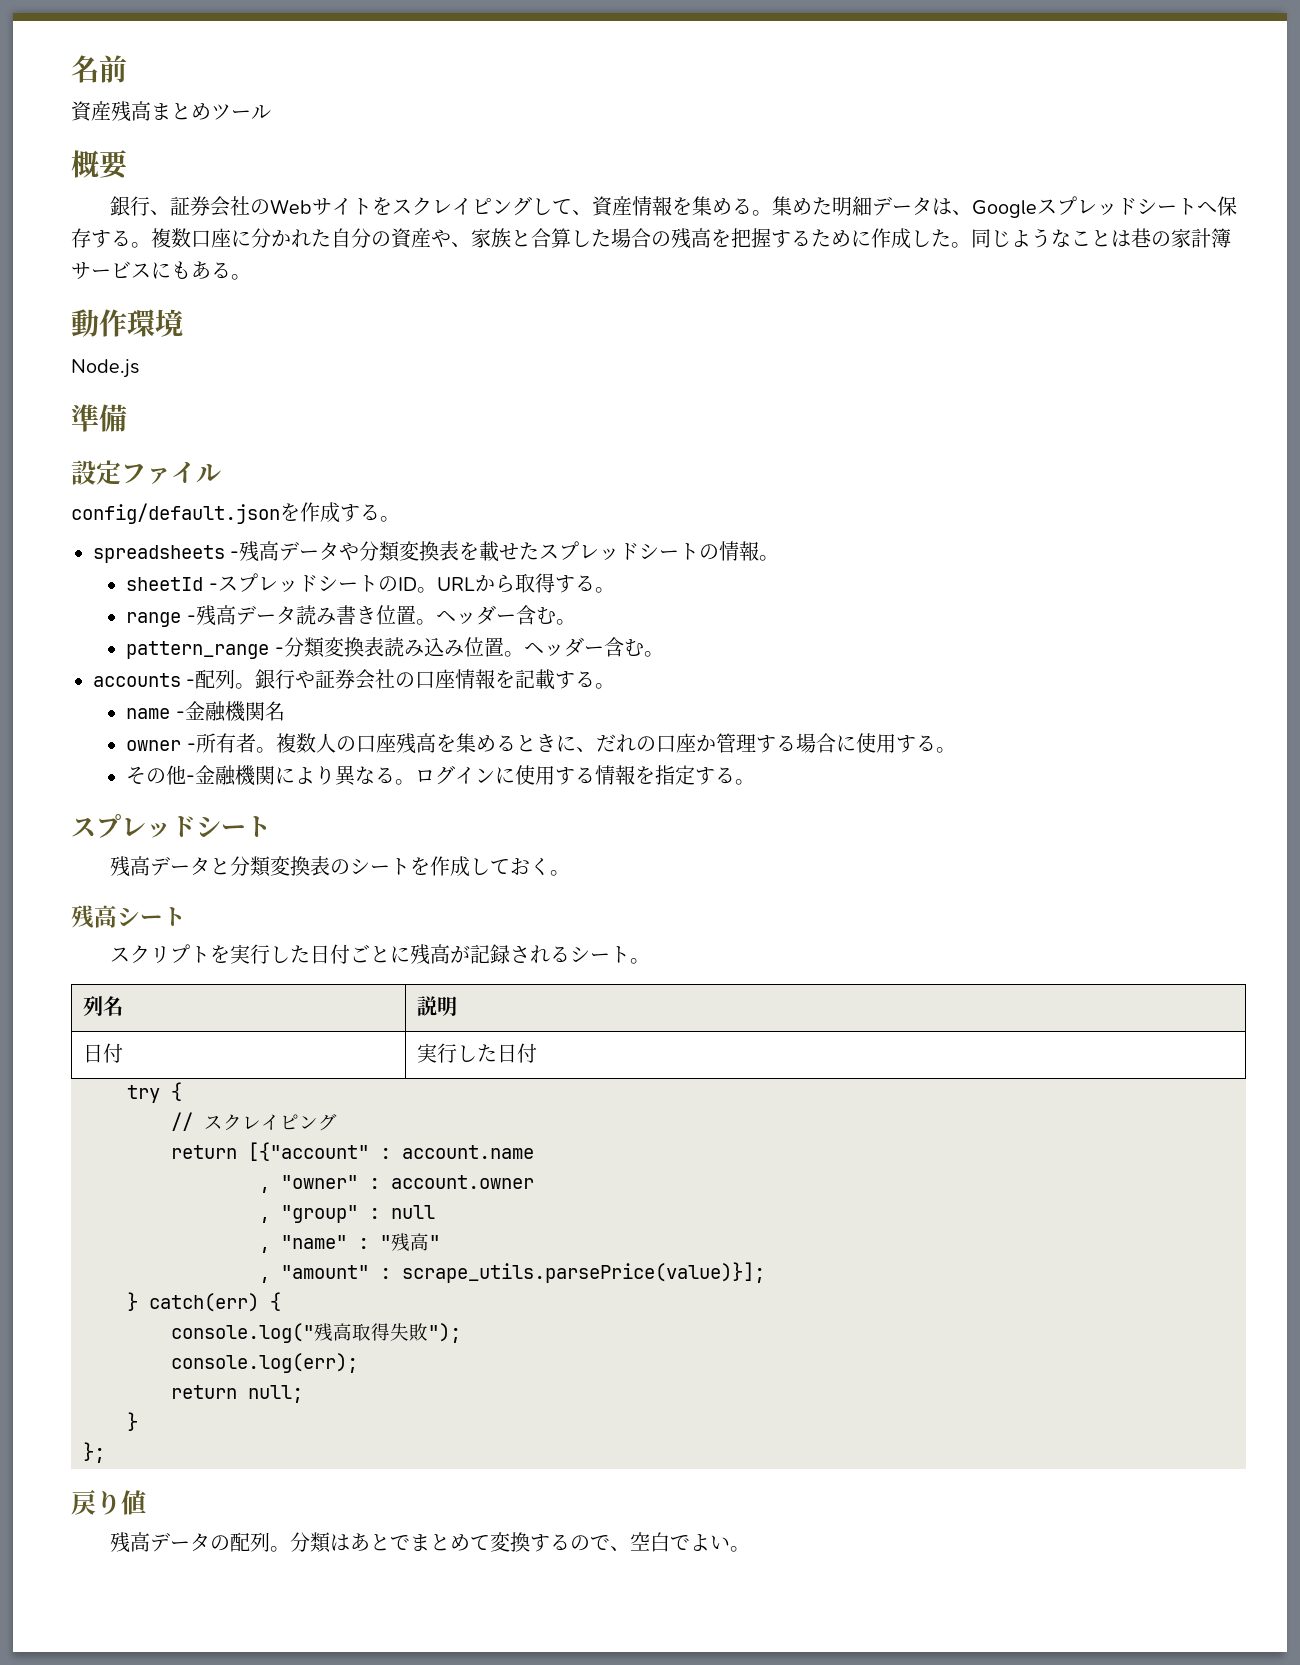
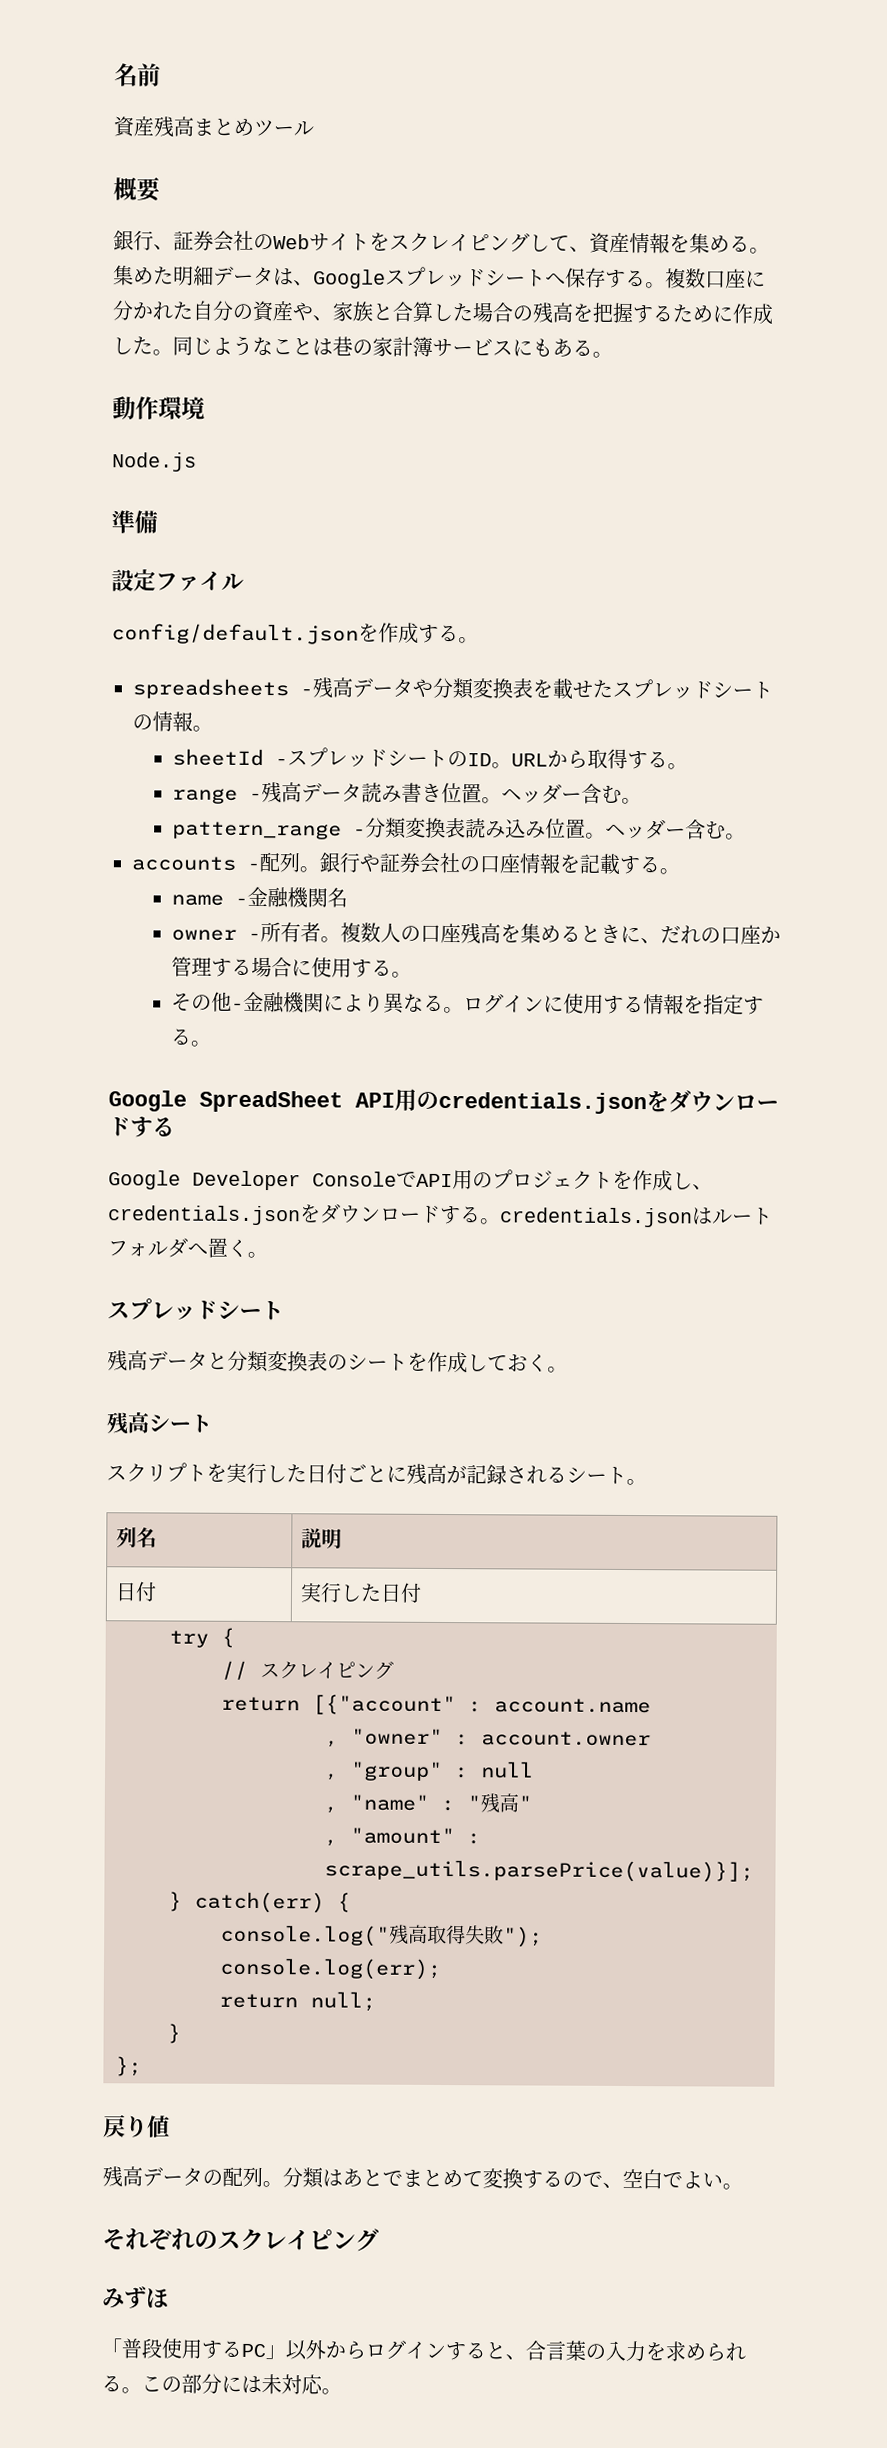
(756, 782) none -> [108,1088,779,1115] [108,1116,175,1138] [108,1169,713,1192] [107,1203,773,1228] [107,1237,268,1259] // Google SpreadSheet API用のcredentials.jsonをダウンロードする // Google Developer ConsoleでAPI用のプロジェクトを作成し、credentials.jsonをダウンロードする。credentials.jsonはルートフォルダへ置く。
(750, 1549) none -> [102,2228,379,2252] [102,2286,169,2309] [101,2338,746,2362] [101,2373,342,2395] // それぞれのスクレイピング // みずほ // 「普段使用するPC」以外からログインすると、合言葉の入力を求められる。この部分には未対応。

